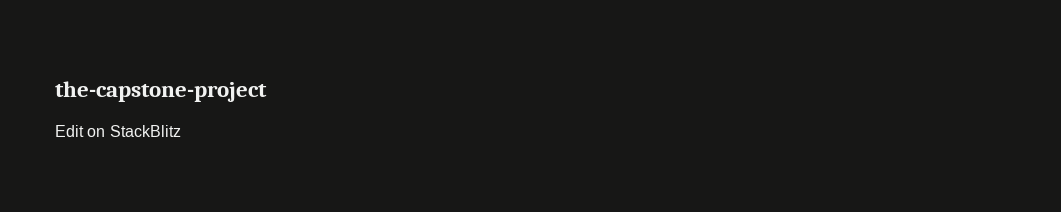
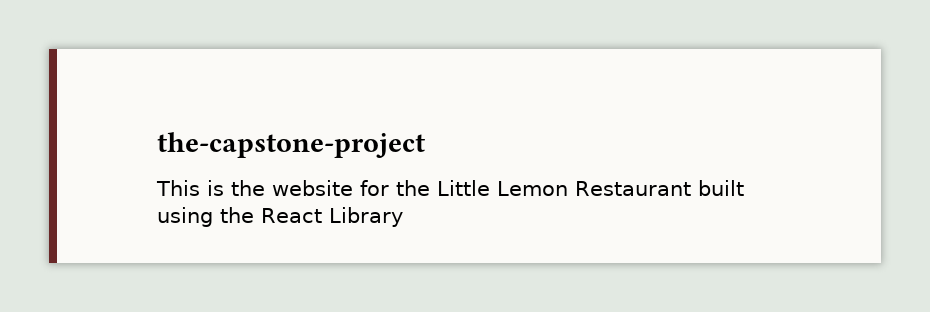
[55,125,181,137] Edit on StackBlitz -> [156,180,744,196] [157,207,403,227] This is the website for the Little Lemon Restaurant built using the React Library

